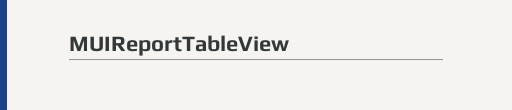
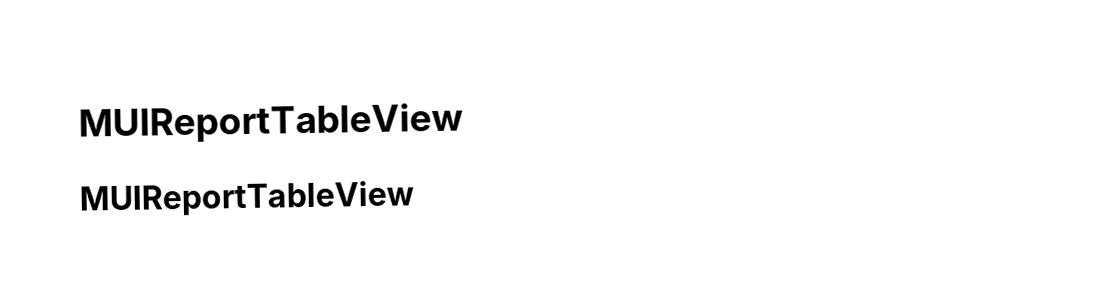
[69,35,289,56] MUIReportTableView -> [78,102,463,145] [79,180,414,218] MUIReportTableView // MUIReportTableView

